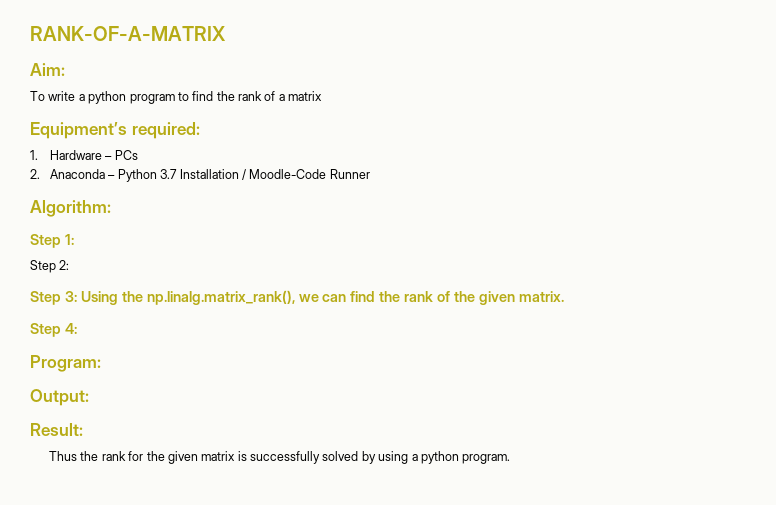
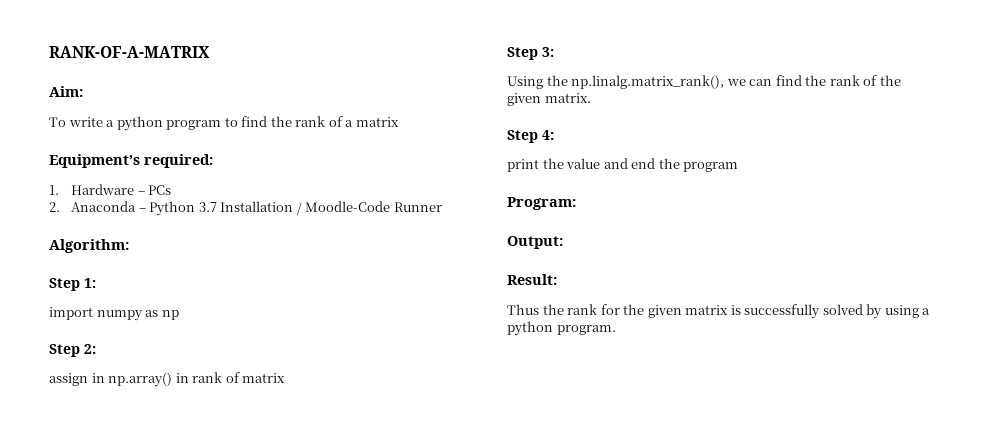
[30,260,70,273] Step 2: -> [49,307,179,321] [49,344,96,357] [49,372,286,387] import numpy as np // Step 2: // assign in np.array() in rank of matrix
(77, 296) none -> (554, 52) //
(77, 328) none -> [507,158,739,172] // print the value and end the program

